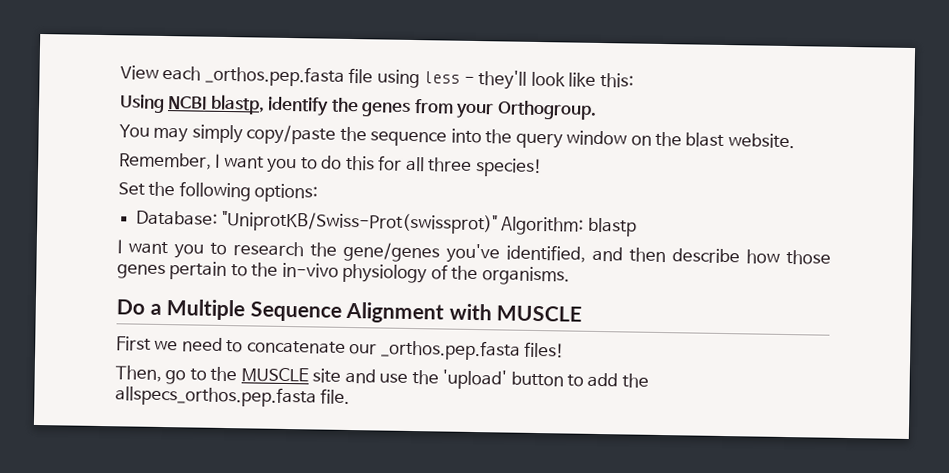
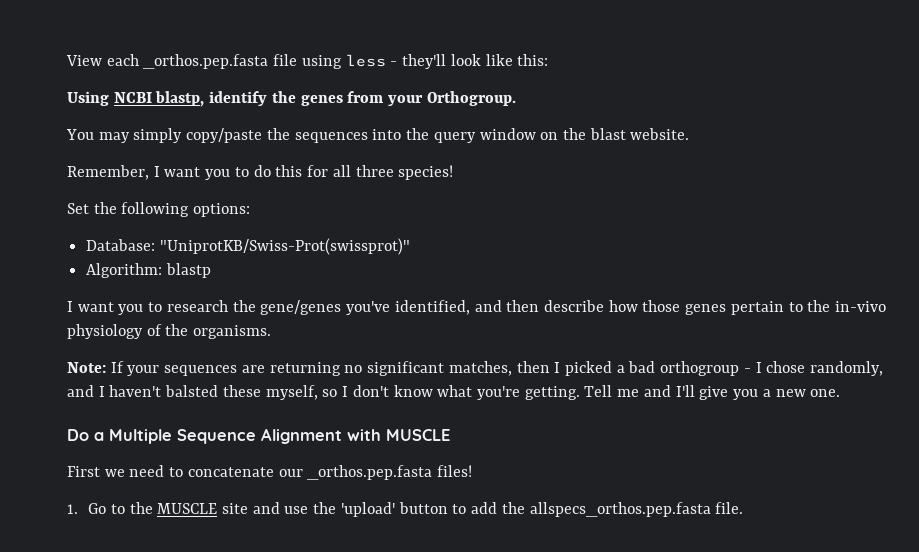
[370,131,448,147] sequence -> [294,132,368,143] sequences
(498, 222) none -> (410, 246) //
(570, 276) none -> [67,361,884,376] [67,385,841,400] // Note: If your sequences are returning no significant matches, then I picked a bad orthogroup - I chose randomly, and I haven't balsted these myself, so I don't know what you're getting. Tell me and I'll give you a new one.
[115,365,187,385] Then, go -> [67,503,107,514] 1. Go

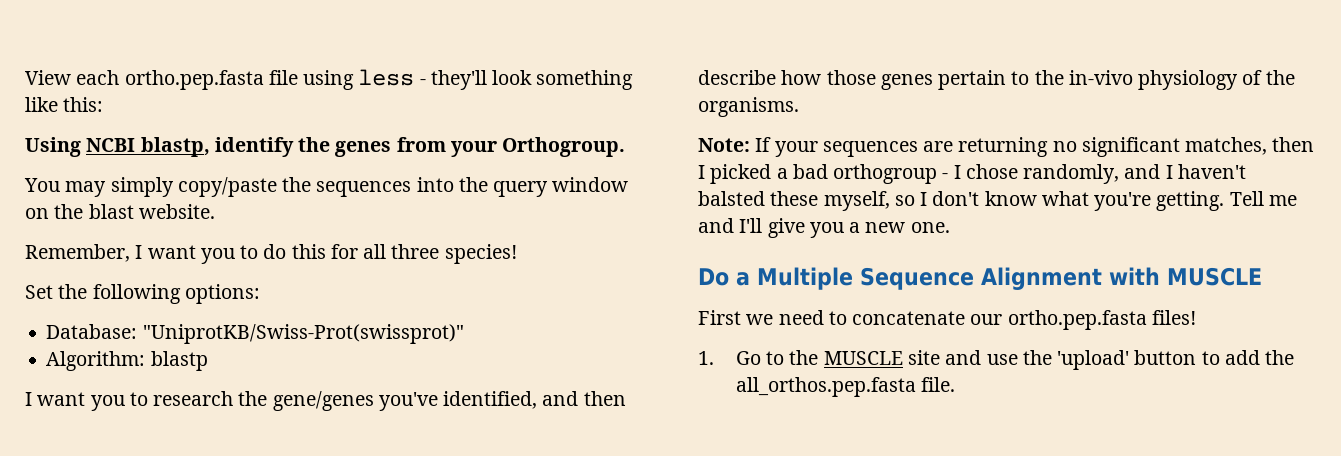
[143,54,269,69] _orthos.pep.fasta -> [124,70,264,90] ortho.pep.fasta
(481, 60) none -> [536,70,634,90] something
[307,465,433,480] _orthos.pep.fasta -> [1007,310,1147,330] ortho.pep.fasta
[529,502,711,517] allspecs_orthos.pep.fasta -> [735,377,916,397] all_orthos.pep.fasta

